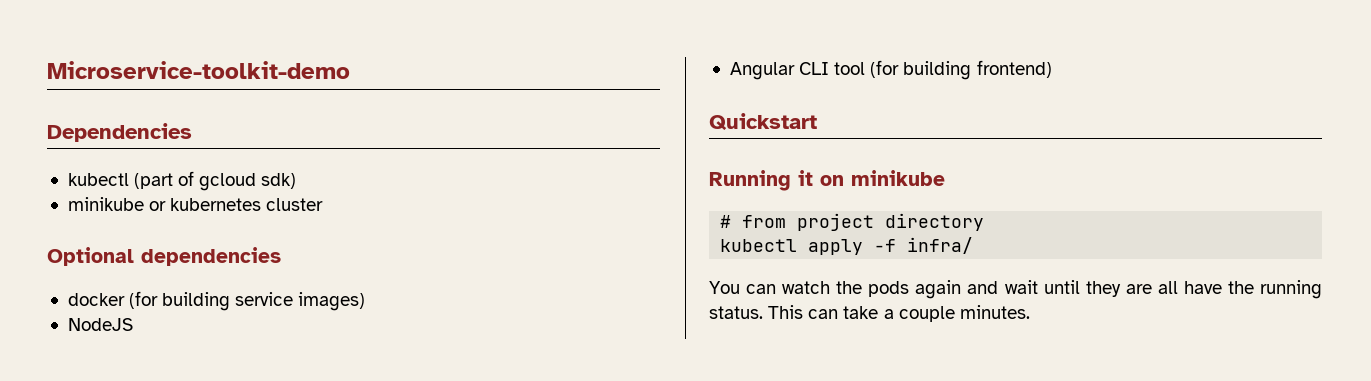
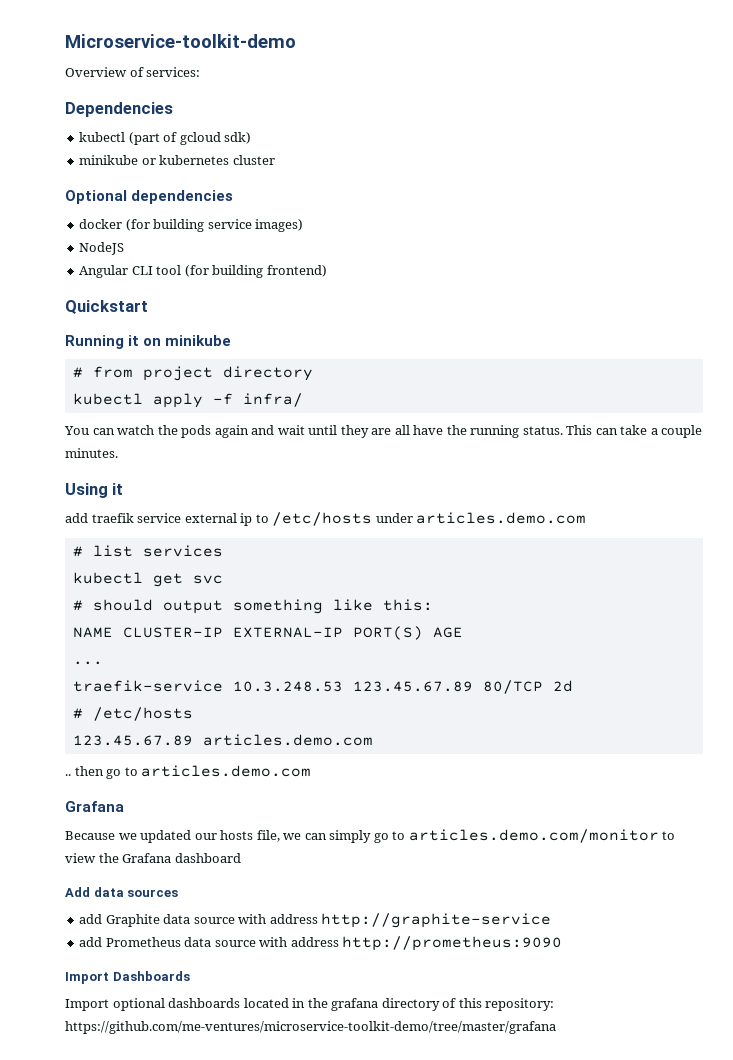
(350, 70) none -> [65,67,201,77] // Overview of services:
(1030, 312) none -> [65,483,124,498] [65,512,587,526] [72,545,223,557] [72,572,223,587] [72,599,433,614] [72,626,463,640] [72,661,103,665] [72,680,573,694] [72,707,193,721] [72,734,373,746] [65,765,312,779] [65,801,124,812] [65,829,676,843] [65,853,241,863] [65,887,179,897] [79,913,552,928] [79,936,563,951] [65,971,190,984] [65,998,555,1011] [65,1021,556,1034] // Using it // add traefik service external ip to /etc/hosts under articles.demo.com // # list services // kubectl get svc // # should output something like this: // NAME CLUSTER-IP EXTERNAL-IP PORT(S) AGE // ... // traefik-service 10.3.248.53 123.45.67.89 80/TCP 2d // # /etc/hosts // 123.45.67.89 articles.demo.com // .. then go to articles.demo.com // Grafana // Because we updated our hosts file, we can simply go to articles.demo.com/monitor to view the Grafana dashboard // Add data sources // add Graphite data source with address http://graphite-service // add Prometheus data source with address http://prometheus:9090 // Import Dashboards // Import optional dashboards located in the grafana directory of this repository: https://github.com/me-ventures/microservice-toolkit-demo/tree/master/grafana

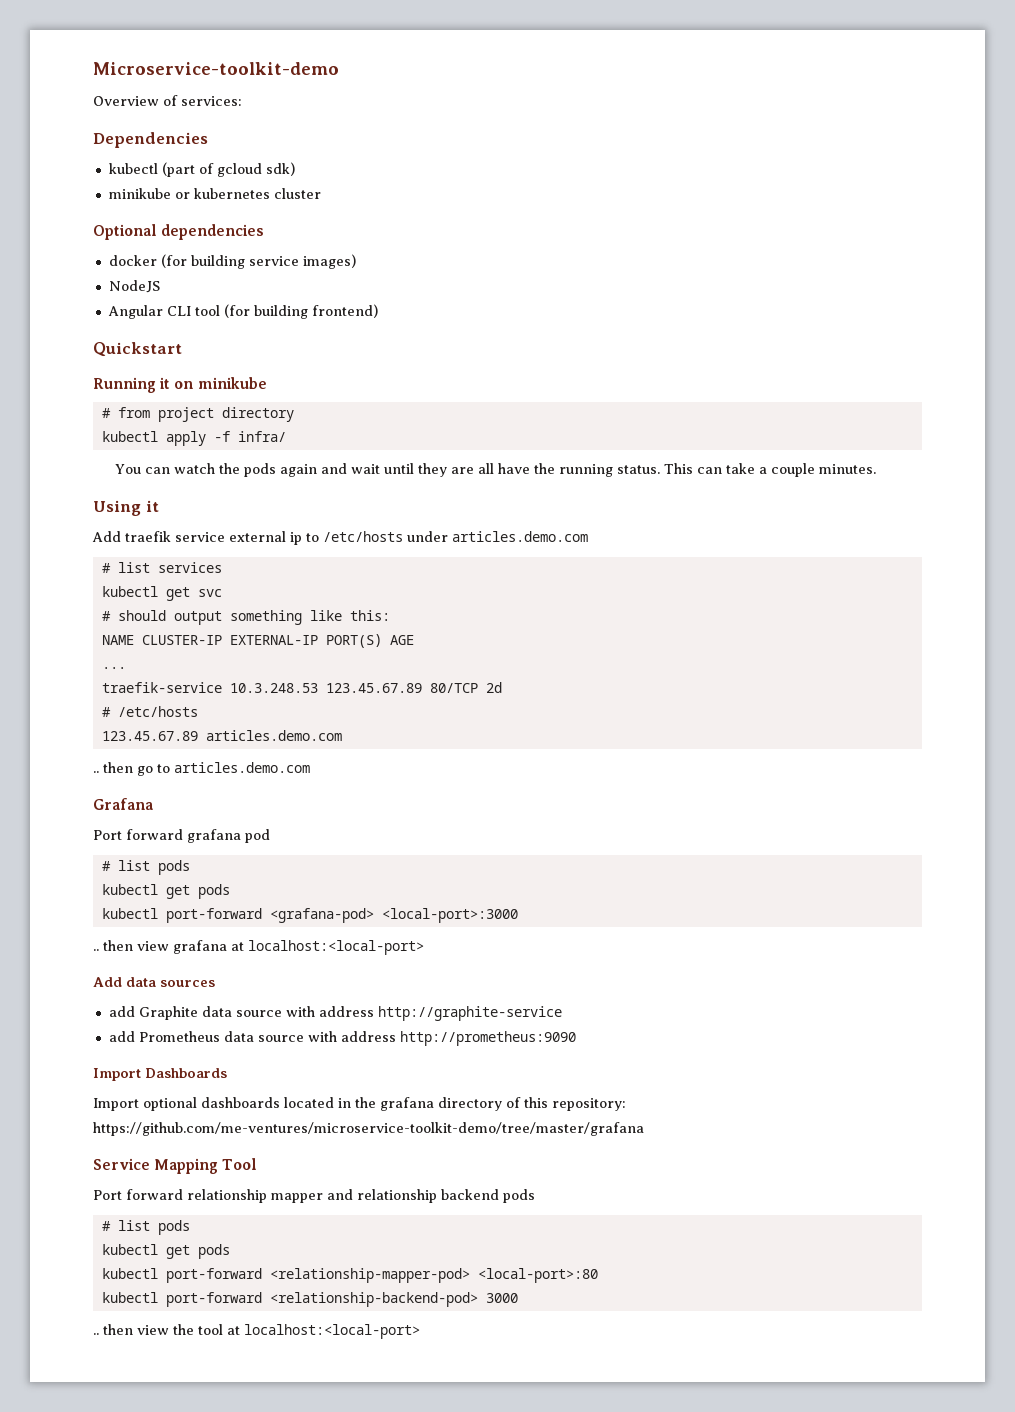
[65,513,88,523] add -> [92,531,121,542] Add
[65,829,676,843] [65,853,241,863] Because we updated our hosts file, we can simply go to articles.demo.com/monitor to view the Grafana dashboard -> [93,829,270,843] [101,860,190,875] [101,884,230,899] [101,908,518,923] [93,940,424,955] Port forward grafana pod // # list pods // kubectl get pods // kubectl port-forward <grafana-pod> <local-port>:3000 // .. then view grafana at localhost:<local-port>
(556, 1027) none -> [93,1158,258,1174] [93,1189,535,1203] [101,1220,190,1235] [101,1244,230,1259] [101,1268,598,1283] [101,1292,518,1307] [93,1324,420,1339] // Service Mapping Tool // Port forward relationship mapper and relationship backend pods // # list pods // kubectl get pods // kubectl port-forward <relationship-mapper-pod> <local-port>:80 // kubectl port-forward <relationship-backend-pod> 3000 // .. then view the tool at localhost:<local-port>

